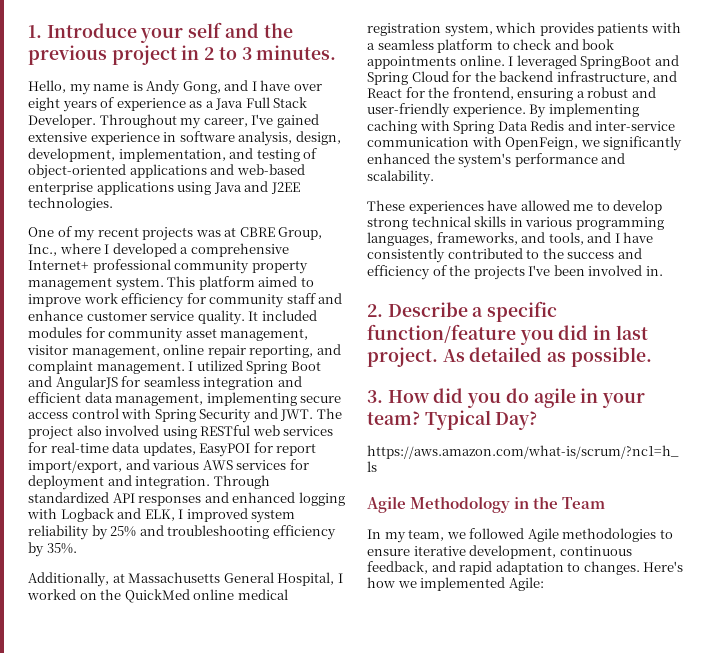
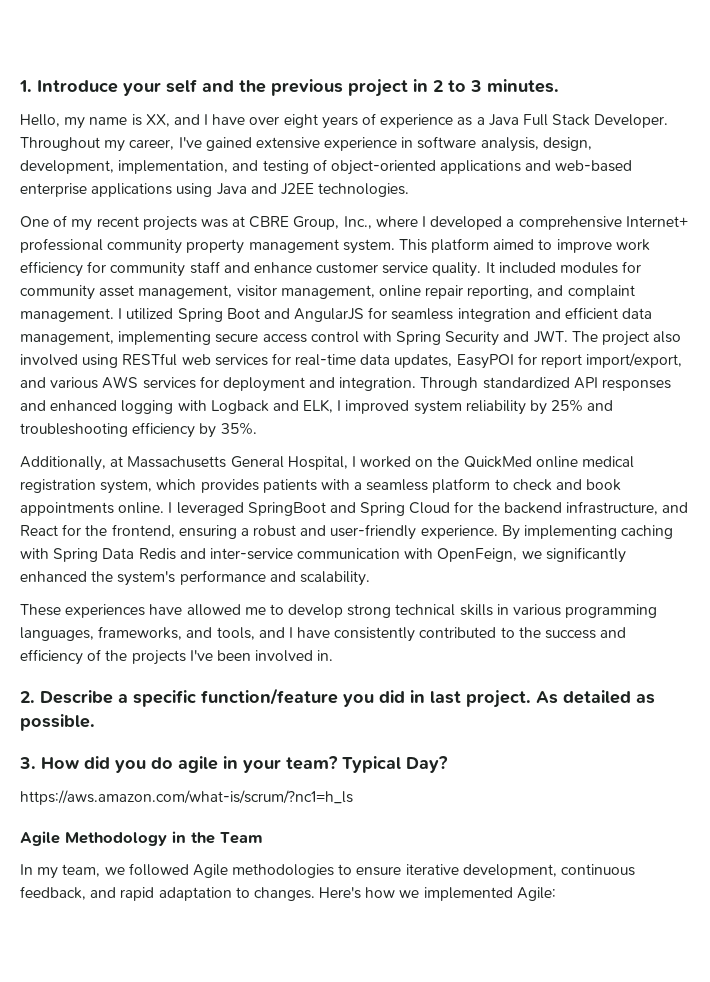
[146,80,221,95] Andy Gong, -> [145,114,170,127] XX,

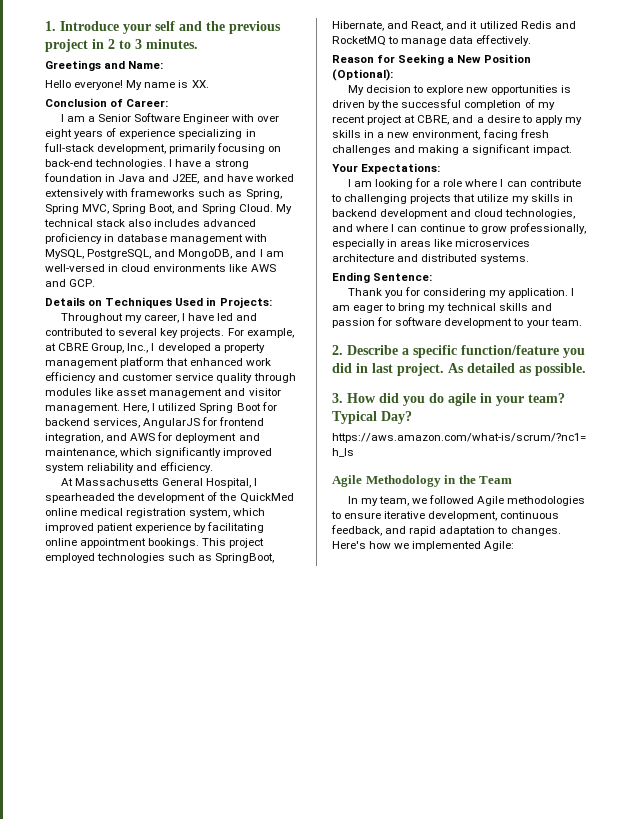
[20,114,246,129] Hello, my name is XX, and I have -> [45,60,164,71] [45,80,209,90] [45,98,169,107] [60,113,255,124] Greetings and Name: // Hello everyone! My name is XX. // Conclusion of Career: // I am a Senior Software Engineer with
[457,114,669,128] [20,136,592,152] [20,159,633,175] [20,183,410,197] [20,215,228,231] as a Java Full Stack Developer. Throughout my career, I've gained extensive experience in software analysis, design, development, implementation, and testing of object-oriented applications and web-based enterprise applications using Java and J2EE technologies. // One of my recent projects was -> [178,129,256,139] [44,143,282,154] [45,159,249,169] [44,173,294,184] [45,188,282,199] [45,204,292,214] [44,219,257,227] [45,233,268,244] [45,249,284,259] [45,264,276,272] [45,279,96,287] [45,297,272,308] [60,313,258,323] [45,328,294,338] specializing in full-stack development, primarily focusing on back-end technologies. I have a strong foundation in Java and J2EE, and have worked extensively with frameworks such as Spring, Spring MVC, Spring Boot, and Spring Cloud. My technical stack also includes advanced proficiency in database management with MySQL, PostgreSQL, and MongoDB, and I am well-versed in cloud environments like AWS and GCP. // Details on Techniques Used in Projects: // Throughout my career, I have led and contributed to several key projects. For example,
[375,216,418,227] where -> (149, 348) none
[518,216,688,230] [20,238,650,254] [20,261,642,277] [20,285,635,300] [20,307,653,322] [20,330,682,346] [20,353,683,369] [20,376,672,392] [20,399,614,415] [20,422,257,438] [20,456,434,471] comprehensive Internet+ professional community property management system. This platform aimed to improve work efficiency for community staff and enhance customer service quality. It included modules for community asset management, visitor management, online repair reporting, and complaint management. I utilized Spring Boot and AngularJS for seamless integration and efficient data management, implementing secure access control with Spring Security and JWT. The project also involved using RESTful web services for real-time data updates, EasyPOI for report import/export, and various AWS services for deployment and integration. Through standardized API responses and enhanced logging with Logback and ELK, I improved system reliability by 25% and troubleshooting efficiency by 35%. // Additionally, at Massachusetts General Hospital, I worked on -> [223,343,265,353] [45,357,272,368] [45,372,296,383] [45,388,281,398] [45,402,277,413] [45,417,265,428] [45,432,260,443] [45,447,273,458] [45,462,214,473] [60,478,258,488] [45,492,218,503] property management platform that enhanced work efficiency and customer service quality through modules like asset management and visitor management. Here, I utilized Spring Boot for backend services, AngularJS for frontend integration, and AWS for deployment and maintenance, which significantly improved system reliability and efficiency. // At Massachusetts General Hospital, I spearheaded the development of
[200,478,622,493] [20,501,689,516] [20,524,674,540] [20,547,626,563] [20,570,370,586] [20,604,658,618] [20,626,627,642] [20,649,334,665] provides patients with a seamless platform to check and book appointments online. I leveraged SpringBoot and Spring Cloud for the backend infrastructure, and React for the frontend, ensuring a robust and user-friendly experience. By implementing caching with Spring Data Redis and inter-service communication with OpenFeign, we significantly enhanced the system's performance and scalability. // These experiences have allowed me to develop strong technical skills in various programming languages, frameworks, and tools, and I have consistently contributed to the success and efficiency of the projects I've been involved in. -> [45,522,265,533] [45,538,265,548] [45,553,275,563] [332,21,576,31] [332,35,532,46] [332,54,531,65] [332,69,393,81] [347,85,572,95] [332,99,555,110] [332,115,582,125] [332,129,549,140] [332,144,572,155] [332,163,441,174] [347,178,581,189] [331,194,573,204] [332,209,576,219] [332,223,586,234] [332,239,531,249] [332,254,530,264] [332,272,433,283] [347,287,575,298] [332,303,552,313] [332,317,582,328] improved patient experience by facilitating online appointment bookings. This project employed technologies such as SpringBoot, Hibernate, and React, and it utilized Redis and RocketMQ to manage data effectively. // Reason for Seeking a New Position (Optional): // My decision to explore new opportunities is driven by the successful completion of my recent project at CBRE, and a desire to apply my skills in a new environment, facing fresh challenges and making a significant impact. // Your Expectations: // I am looking for a role where I can contribute to challenging projects that utilize my skills in backend development and cloud technologies, and where I can continue to grow professionally, especially in areas like microservices architecture and distributed systems. // Ending Sentence: // Thank you for considering my application. I am eager to bring my technical skills and passion for software development to your team.

